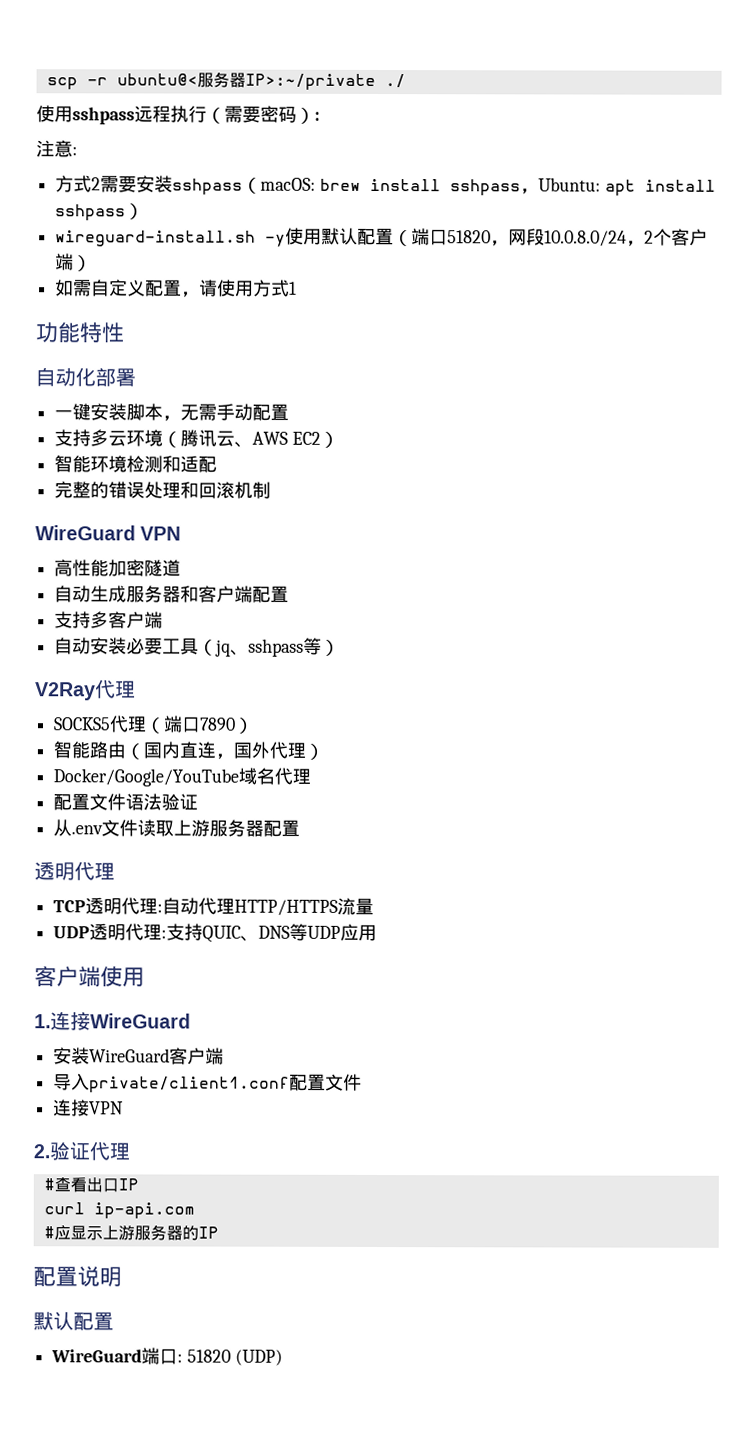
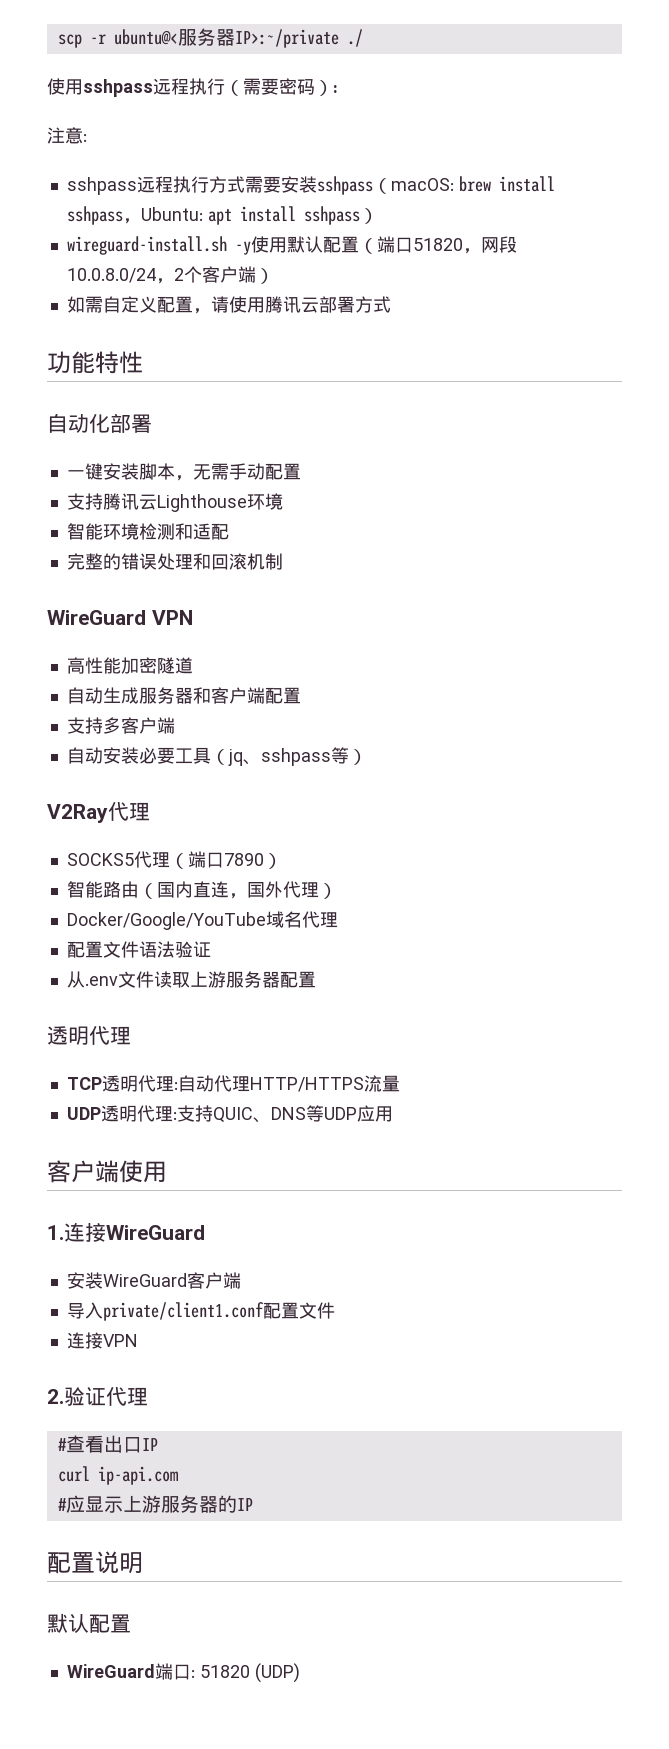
[55,175,102,193] 方式2 -> [66,176,245,195] sshpass远程执行方式
[253,279,298,297] 方式1 -> [264,296,391,313] 腾讯云部署方式
[90,429,339,448] 多云环境（腾讯云、AWS EC2） -> [102,493,283,512] 腾讯云Lighthouse环境

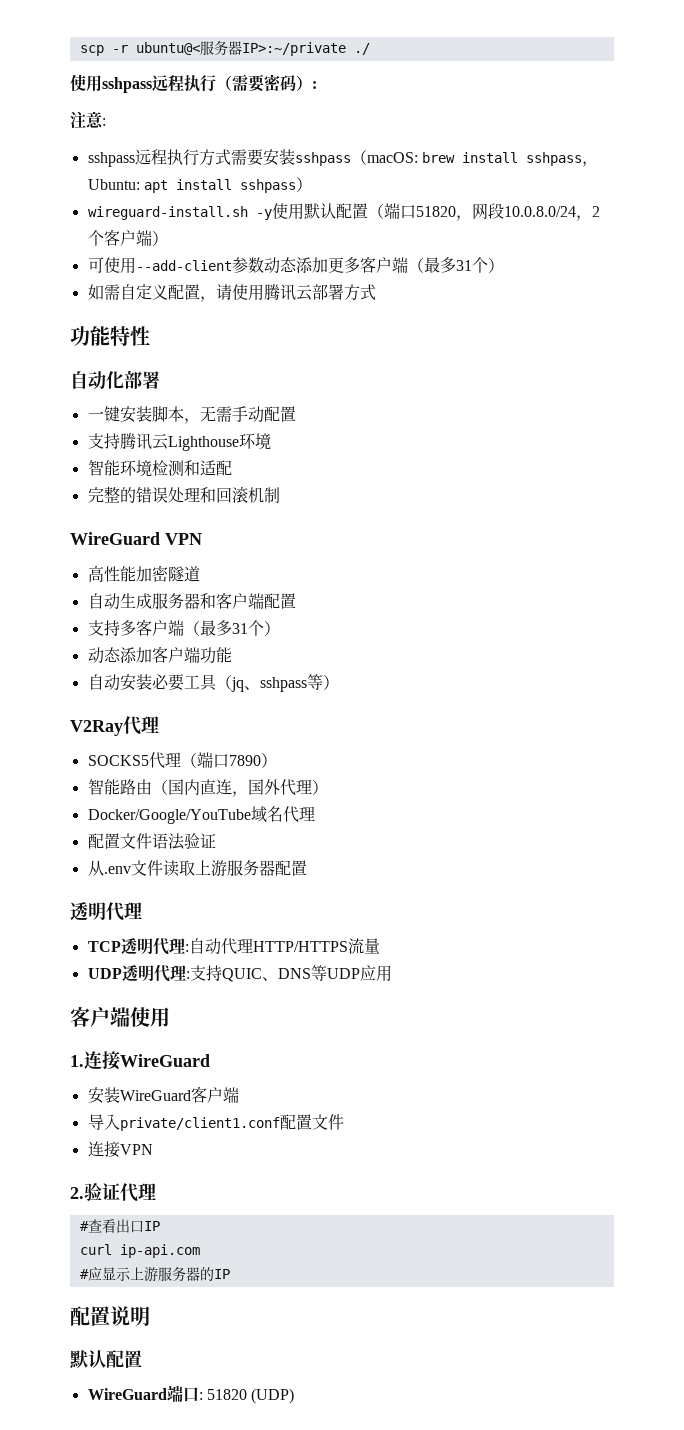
(274, 276) none -> [87,256,504,274] // 可使用--add-client参数动态添加更多客户端（最多31个）
(175, 725) none -> [183,620,280,636] [87,646,232,664] （最多31个） // 动态添加客户端功能

